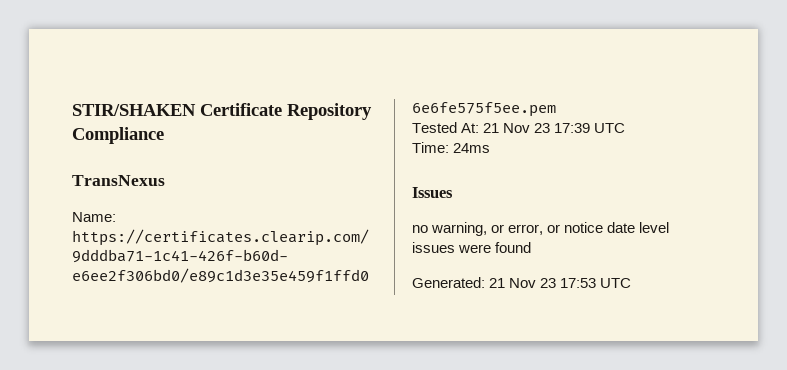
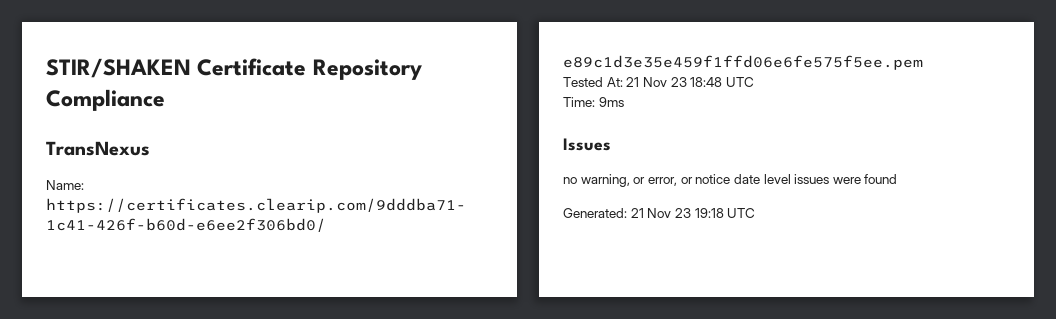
[554,123,591,133] 17:39 -> [690,77,723,87] 18:48
[453,143,491,153] 24ms -> [598,97,624,107] 9ms
[560,278,597,288] 17:53 -> [694,208,724,218] 19:18

